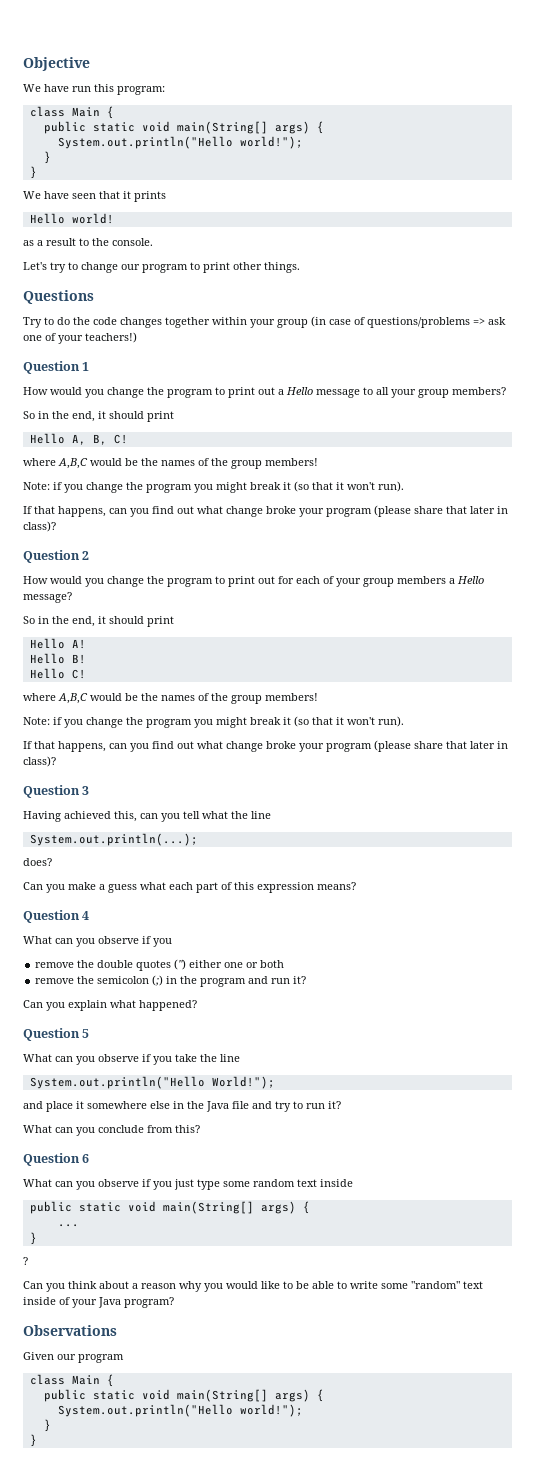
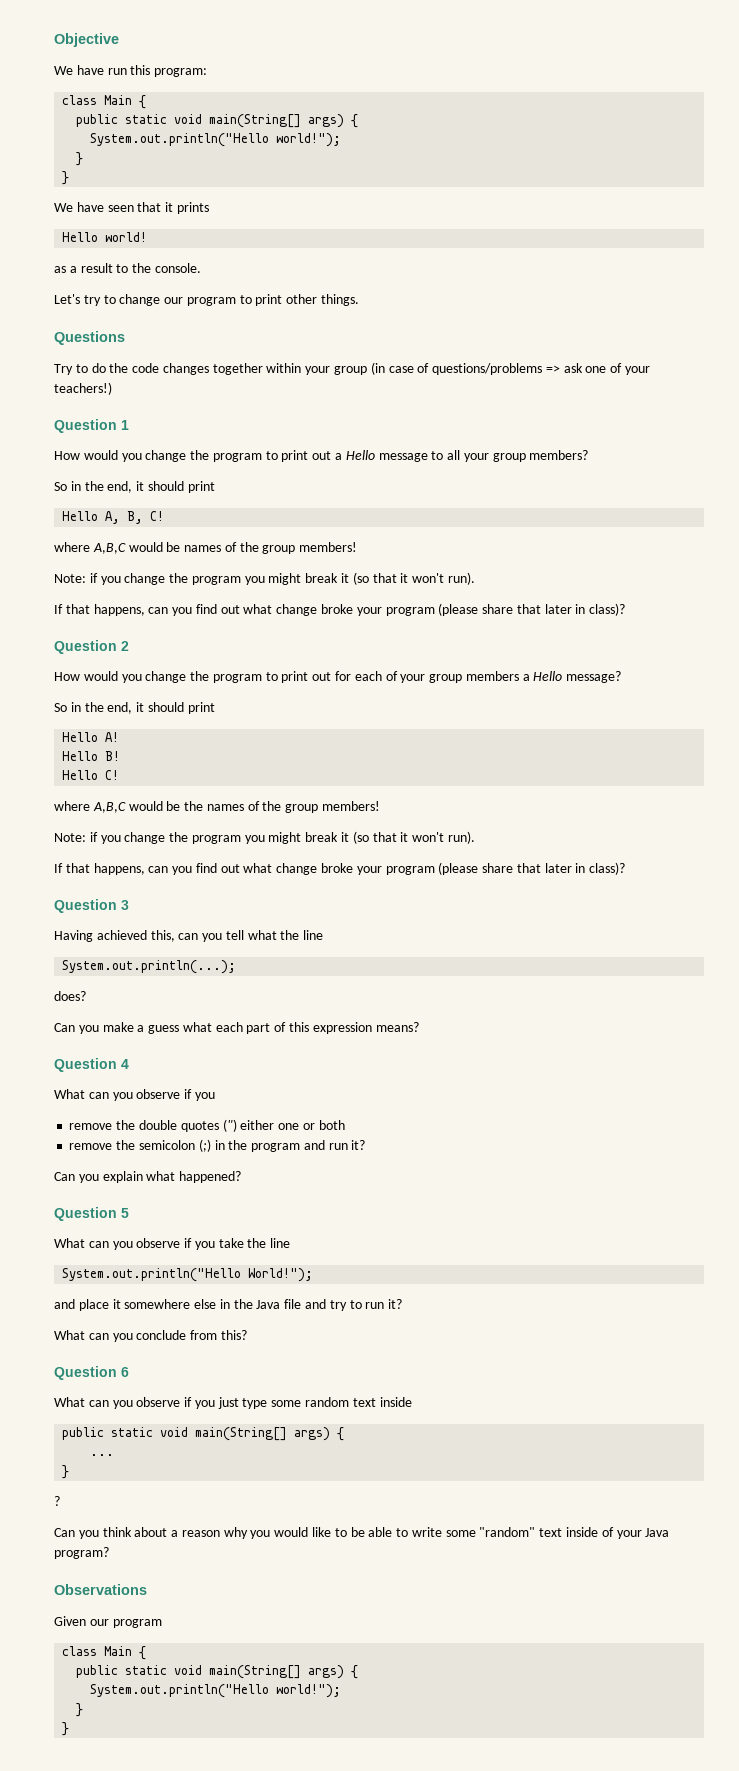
[141,458,158,466] the -> (181, 547) none

